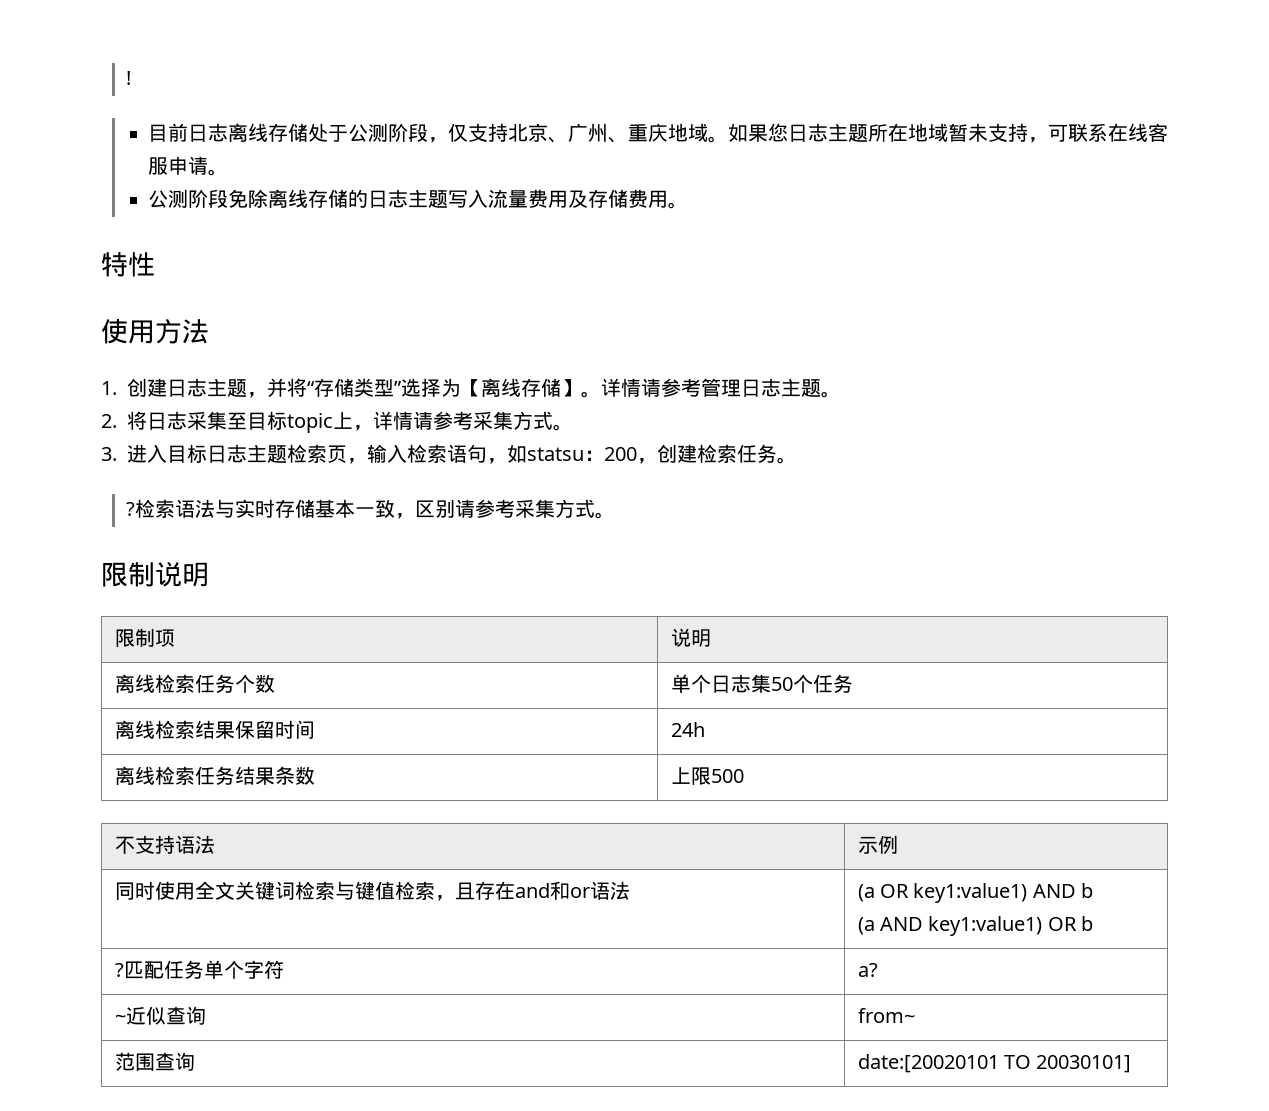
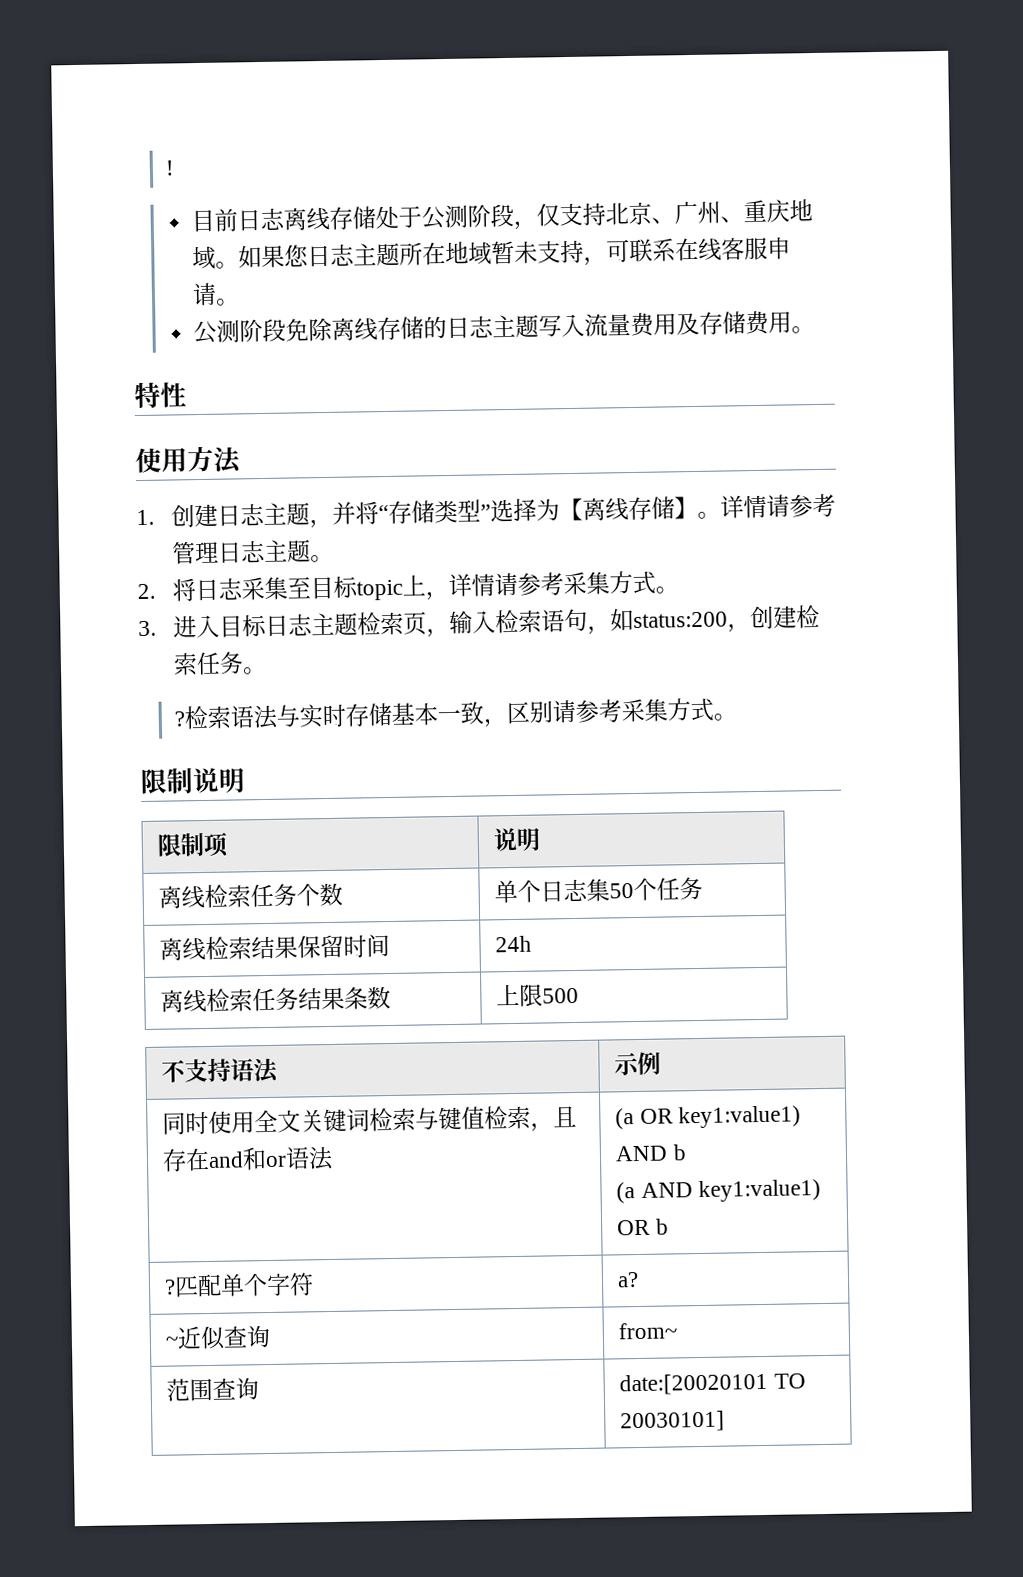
[527,447,637,461] statsu：200 -> [632,611,728,629] status:200
[163,960,204,979] 任务 -> (223, 1285) none

